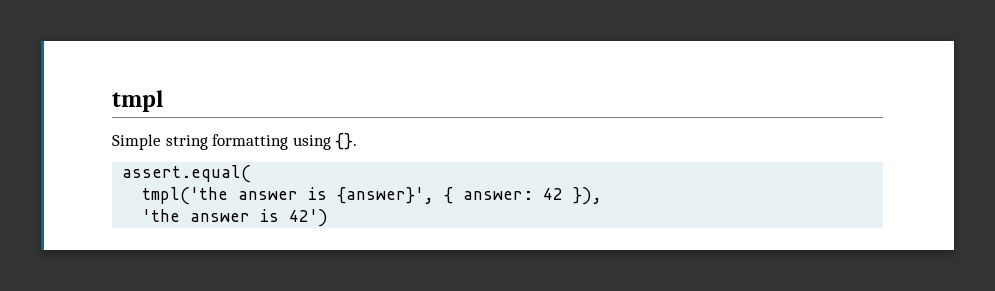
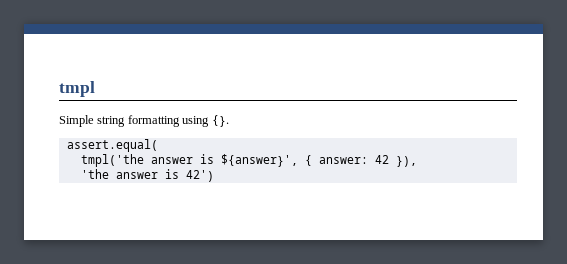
[337,187,435,204] {answer}', -> [220,154,298,167] ${answer}',

